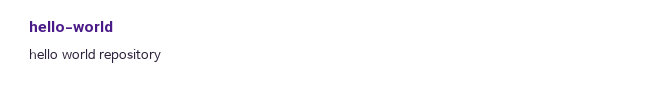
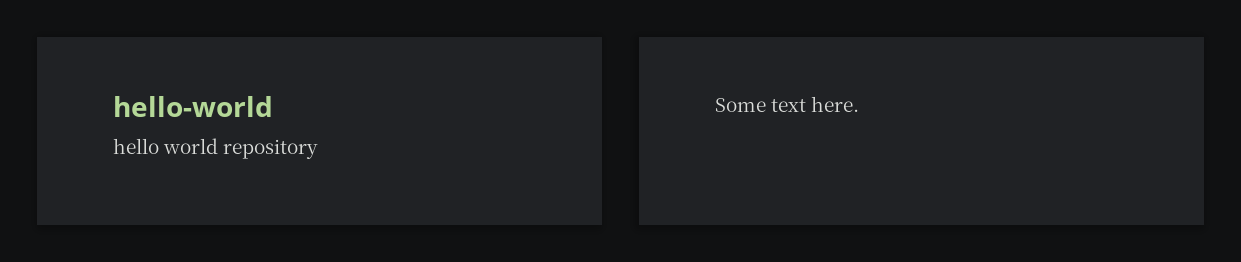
(162, 56) none -> [715,96,860,112] // Some text here.

